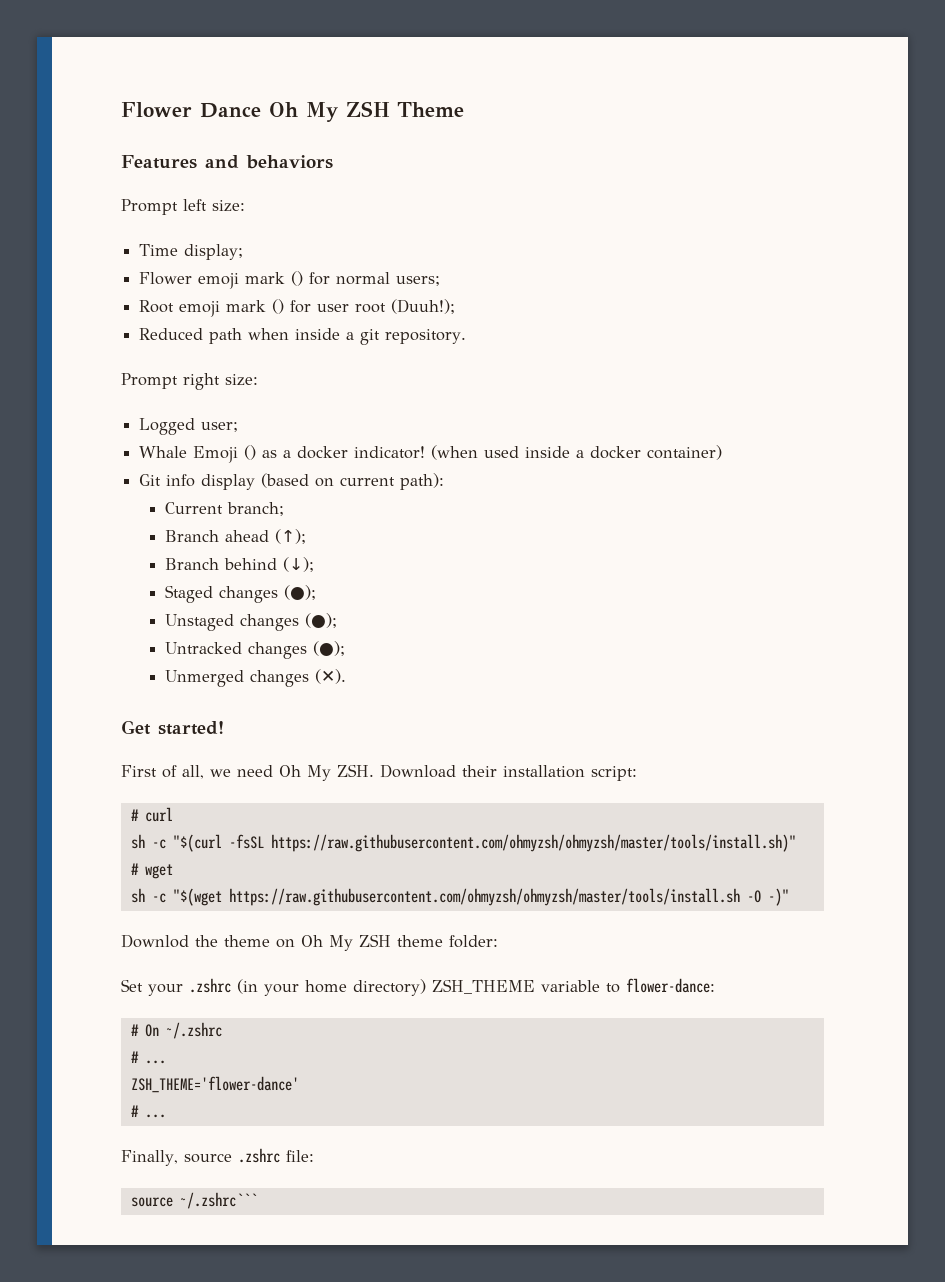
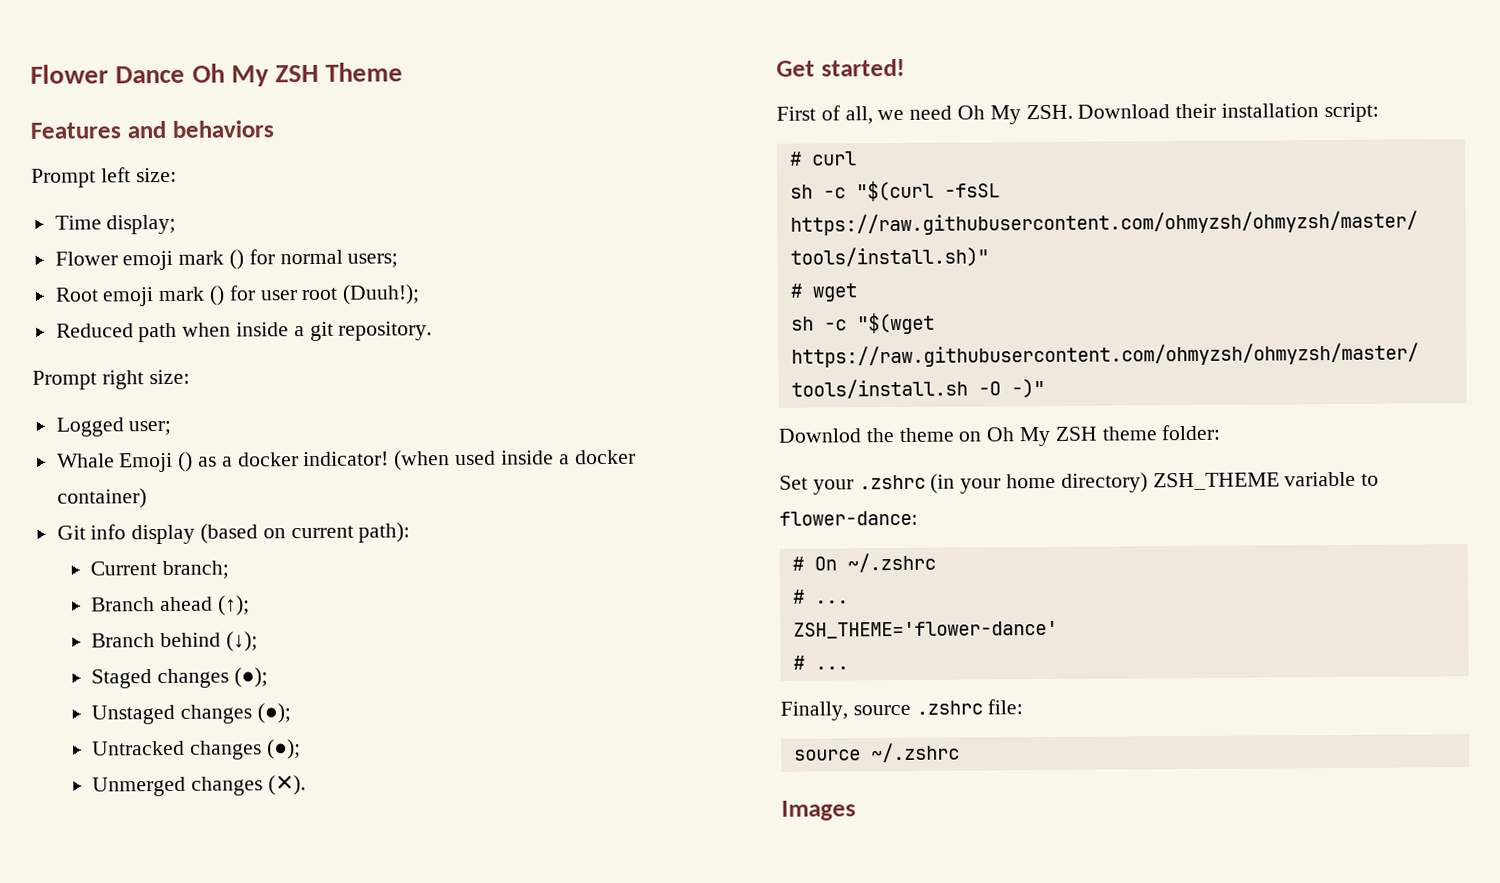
[179,1192,257,1209] ~/.zshrc``` -> [870,742,960,763] [781,800,856,821] ~/.zshrc // Images

